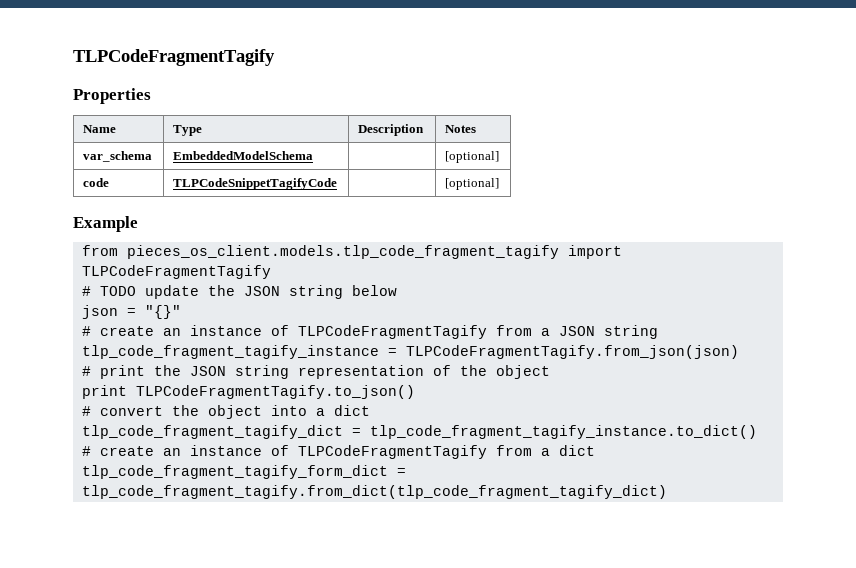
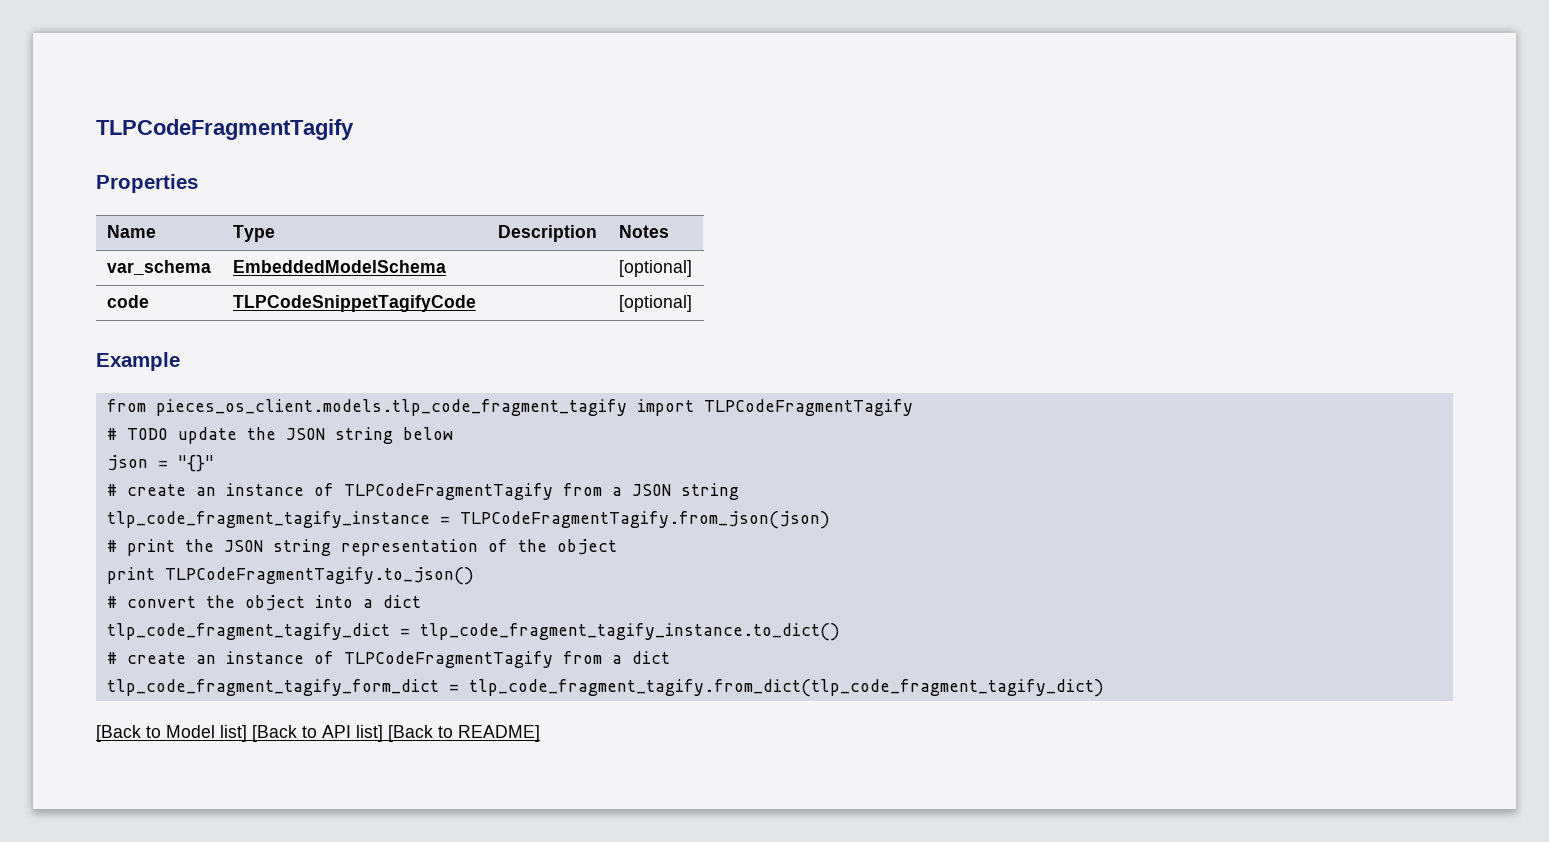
(667, 492) none -> [96,725,540,742] // [Back to Model list] [Back to API list] [Back to README]

